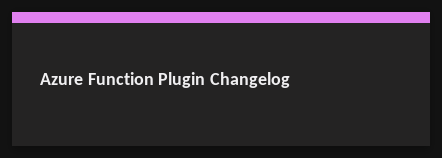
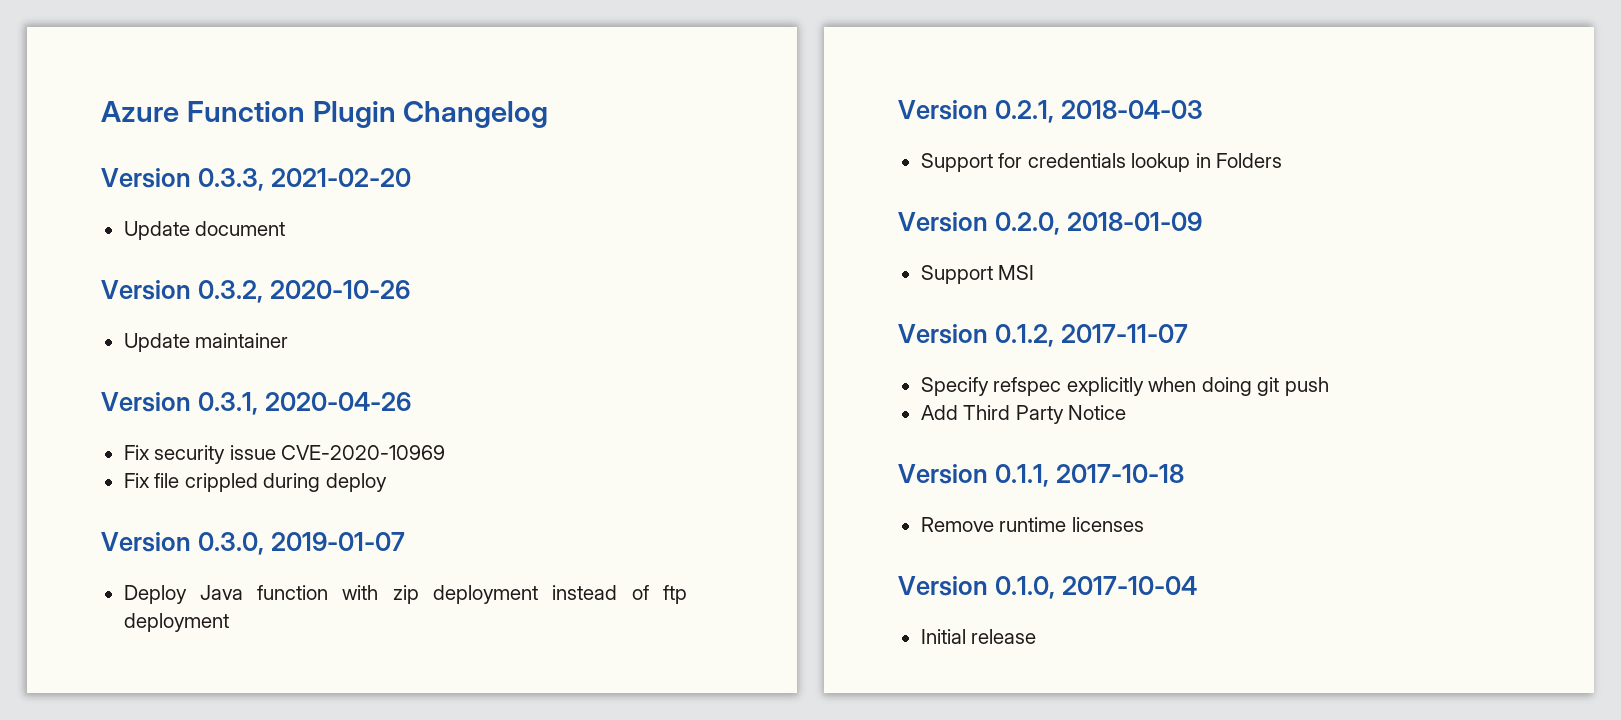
(291, 80) none -> [101,168,411,191] [123,221,286,240] [101,280,410,303] [123,333,289,352] [101,392,411,415] [123,445,446,464] [123,473,387,492] [101,532,405,555] [123,585,687,604] [123,613,229,632] [898,100,1203,123] [920,153,1283,172] [898,212,1202,235] [920,265,1035,284] [898,324,1188,347] [920,377,1329,396] [920,405,1127,424] [898,464,1184,487] [920,517,1144,532] [898,576,1197,599] [920,629,1037,644] // Version 0.3.3, 2021-02-20 // Update document // Version 0.3.2, 2020-10-26 // Update maintainer // Version 0.3.1, 2020-04-26 // Fix security issue CVE-2020-10969 // Fix file crippled during deploy // Version 0.3.0, 2019-01-07 // Deploy Java function with zip deployment instead of ftp deployment // Version 0.2.1, 2018-04-03 // Support for credentials lookup in Folders // Version 0.2.0, 2018-01-09 // Support MSI // Version 0.1.2, 2017-11-07 // Specify refspec explicitly when doing git push // Add Third Party Notice // Version 0.1.1, 2017-10-18 // Remove runtime licenses // Version 0.1.0, 2017-10-04 // Initial release

